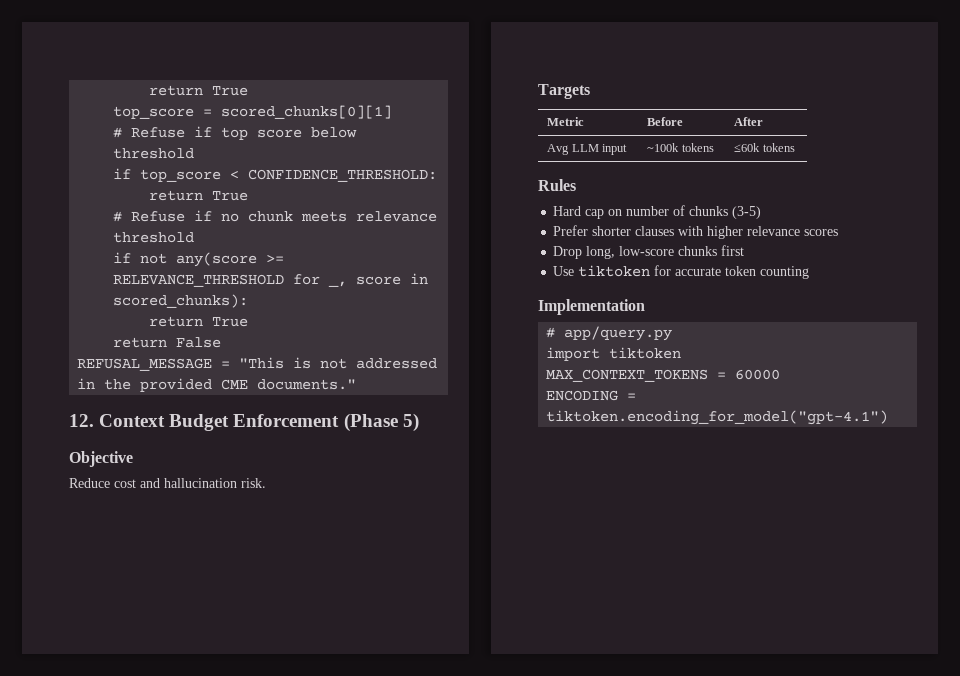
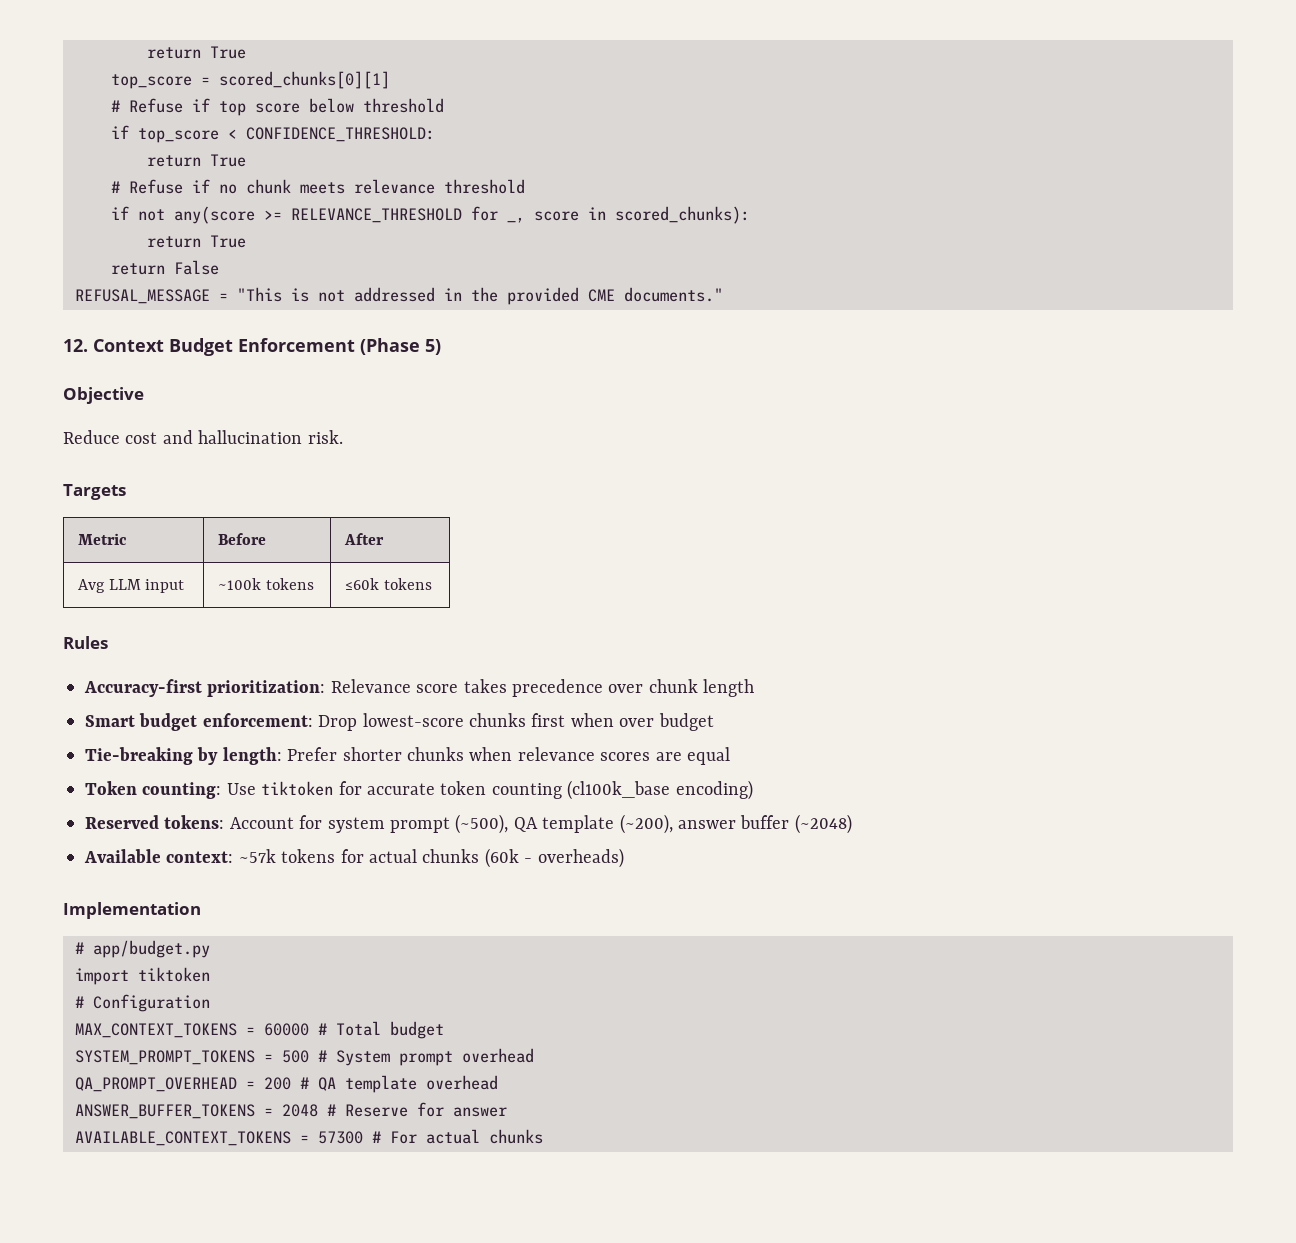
[553,205,762,219] [553,225,839,239] [553,245,745,259] Hard cap on number of chunks (3-5) // Prefer shorter clauses with higher relevance scores // Drop long, low-score chunks first // -> [84,679,755,697] [85,713,714,731] [85,747,730,765] [85,781,222,799] Accuracy-first prioritization: Relevance score takes precedence over chunk length // Smart budget enforcement: Drop lowest-score chunks first when over budget // Tie-breaking by length: Prefer shorter chunks when relevance scores are equal // Token counting:
(810, 272) none -> [567,780,753,800] [85,814,852,834] [84,848,624,868] (cl100k_base encoding) // Reserved tokens: Account for system prompt (~500), QA template (~200), answer buffer (~2048) // Available context: ~57k tokens for actual chunks (60k - overheads)
[564,326,673,341] app/query.py -> [93,940,210,958] app/budget.py
(682, 353) none -> [75,994,210,1012] // # Configuration
[546,390,637,401] [546,410,889,425] // ENCODING = tiktoken.encoding_for_model("gpt-4.1") -> [318,1021,444,1039] [75,1048,534,1066] [75,1075,498,1093] [75,1102,507,1119] [75,1129,543,1146] # Total budget // SYSTEM_PROMPT_TOKENS = 500 # System prompt overhead // QA_PROMPT_OVERHEAD = 200 # QA template overhead // ANSWER_BUFFER_TOKENS = 2048 # Reserve for answer // AVAILABLE_CONTEXT_TOKENS = 57300 # For actual chunks

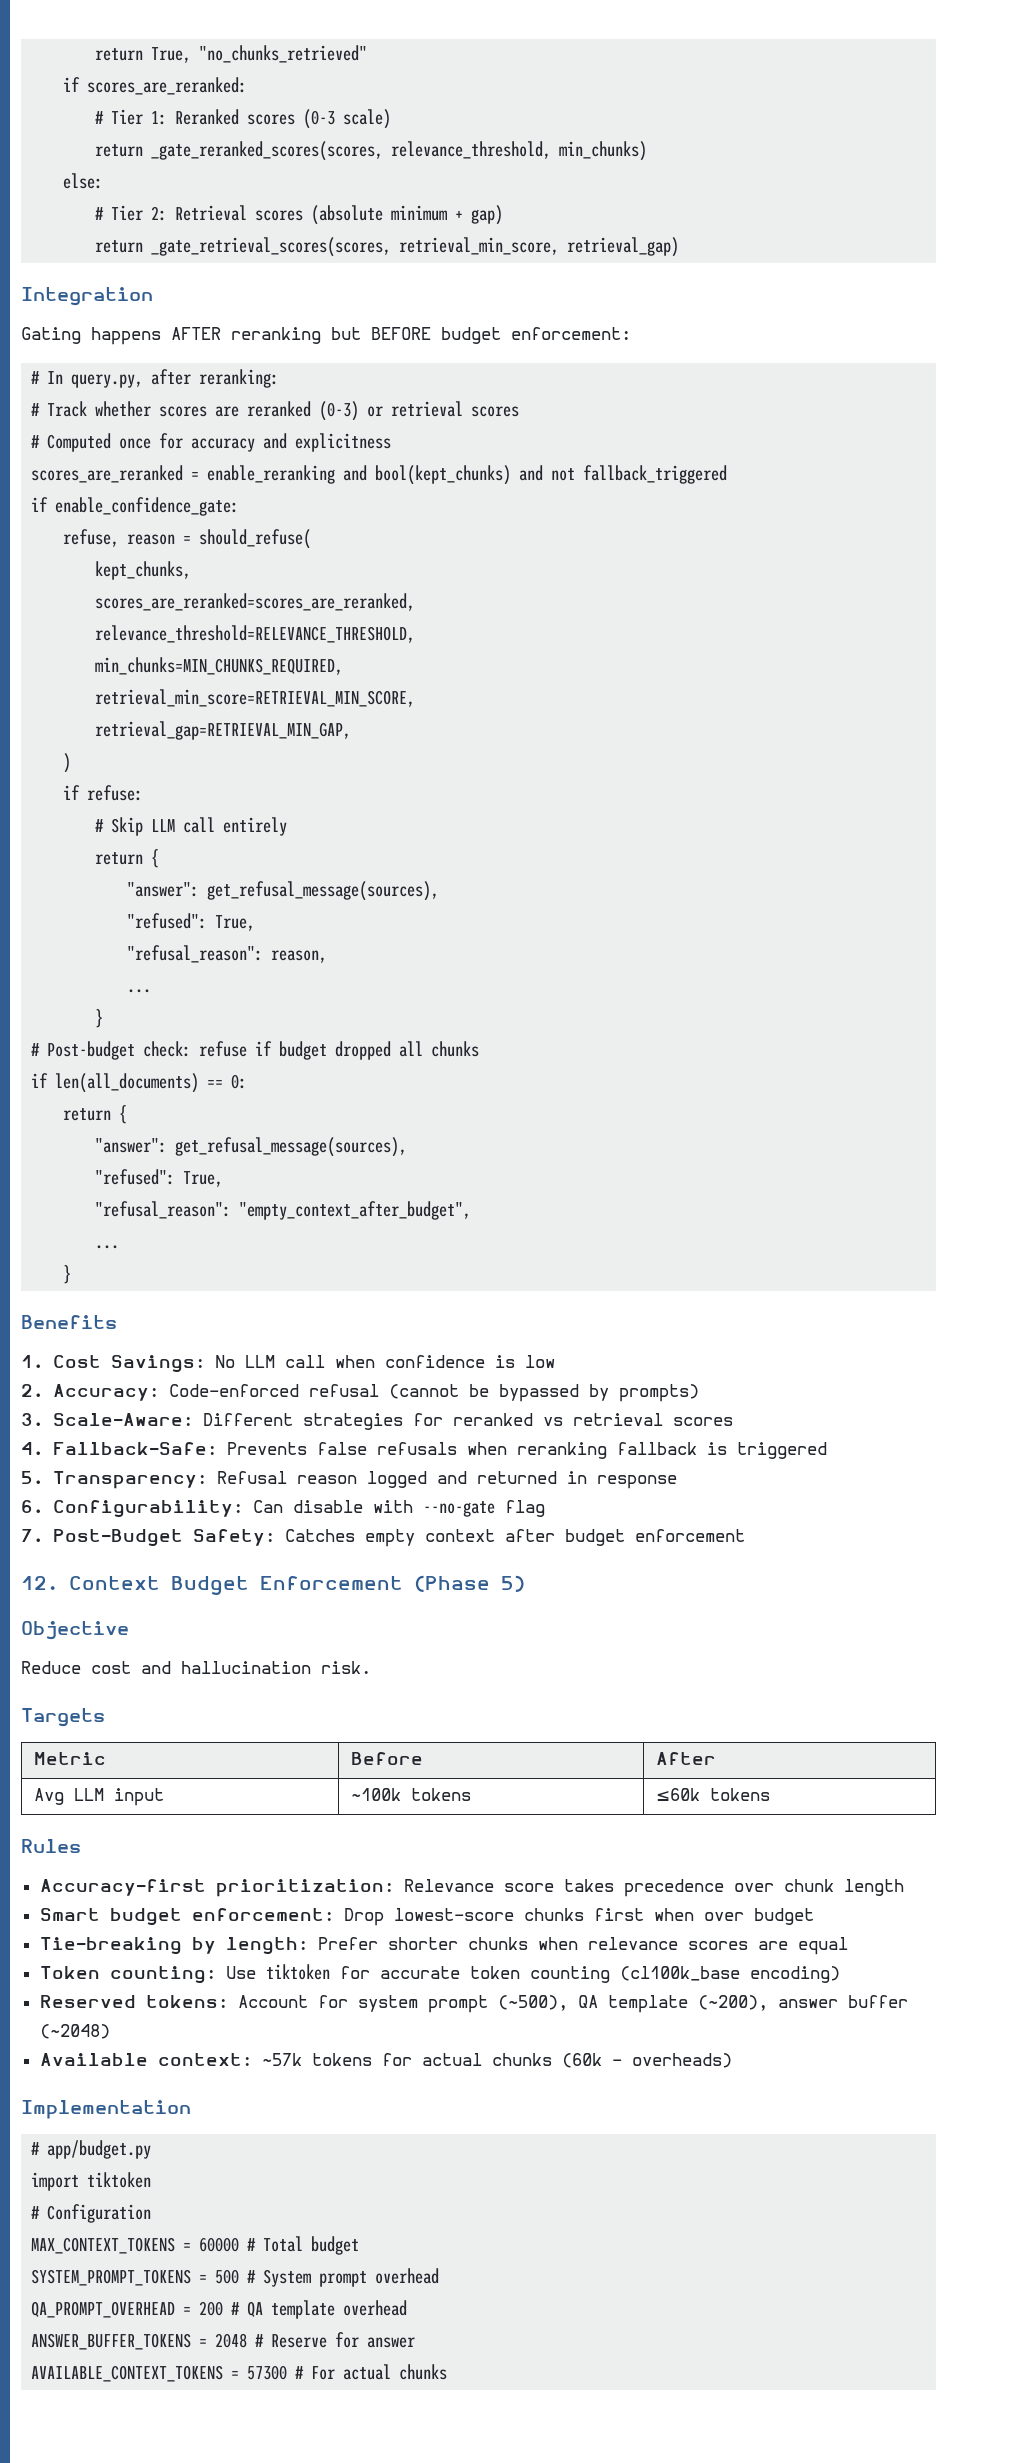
[147,46,246,59] [111,71,390,89] [111,98,444,116] [111,125,435,143] [147,154,246,167] [111,179,525,194] [111,206,750,224] [147,235,246,248] [111,260,219,275] [75,287,723,305] return True // top_score = scored_chunks[0][1] // # Refuse if top score below threshold // if top_score < CONFIDENCE_THRESHOLD: // return True // # Refuse if no chunk meets relevance threshold // if not any(score >= RELEVANCE_THRESHOLD for _, score in scored_chunks): // return True // return False // REFUSAL_MESSAGE = "This is not addressed in the provided CME documents." -> [95,45,368,63] [63,77,248,95] [95,109,392,129] [95,141,648,161] [63,173,104,189] [95,205,504,225] [95,237,680,257] [21,287,153,306] [21,327,631,345] [31,369,280,388] [31,401,520,421] [31,433,392,452] [31,465,728,485] [31,497,240,516] [63,529,312,549] [95,561,192,580] [95,593,416,611] [95,625,416,643] [95,657,344,675] [95,689,416,707] [95,721,352,740] [63,753,72,773] [63,785,144,801] [95,817,288,836] [95,849,160,868] [127,881,440,901] [127,913,256,931] [127,945,328,963] [127,989,152,993] [95,1009,104,1028] [31,1041,480,1060] [31,1073,248,1093] [63,1105,128,1124] [95,1137,408,1157] [95,1169,224,1187] [95,1201,472,1220] [95,1245,120,1249] [63,1265,72,1284] [21,1315,117,1329] [21,1355,555,1373] [21,1384,699,1402] [21,1413,733,1430] [21,1442,827,1459] [21,1471,677,1489] [21,1500,545,1518] [21,1529,745,1547] return True, "no_chunks_retrieved" // if scores_are_reranked: // # Tier 1: Reranked scores (0-3 scale) // return _gate_reranked_scores(scores, relevance_threshold, min_chunks) // else: // # Tier 2: Retrieval scores (absolute minimum + gap) // return _gate_retrieval_scores(scores, retrieval_min_score, retrieval_gap) // Integration // Gating happens AFTER reranking but BEFORE budget enforcement: // # In query.py, after reranking: // # Track whether scores are reranked (0-3) or retrieval scores // # Computed once for accuracy and explicitness // scores_are_reranked = enable_reranking and bool(kept_chunks) and not fallback_triggered // if enable_confidence_gate: // refuse, reason = should_refuse( // kept_chunks, // scores_are_reranked=scores_are_reranked, // relevance_threshold=RELEVANCE_THRESHOLD, // min_chunks=MIN_CHUNKS_REQUIRED, // retrieval_min_score=RETRIEVAL_MIN_SCORE, // retrieval_gap=RETRIEVAL_MIN_GAP, // ) // if refuse: // # Skip LLM call entirely // return { // "answer": get_refusal_message(sources), // "refused": True, // "refusal_reason": reason, // ... // } // # Post-budget check: refuse if budget dropped all chunks // if len(all_documents) == 0: // return { // "answer": get_refusal_message(sources), // "refused": True, // "refusal_reason": "empty_context_after_budget", // ... // } // Benefits // 1. Cost Savings: No LLM call when confidence is low // 2. Accuracy: Code-enforced refusal (cannot be bypassed by prompts) // 3. Scale-Aware: Different strategies for reranked vs retrieval scores // 4. Fallback-Safe: Prevents false refusals when reranking fallback is triggered // 5. Transparency: Refusal reason logged and returned in response // 6. Configurability: Can disable with --no-gate flag // 7. Post-Budget Safety: Catches empty context after budget enforcement

